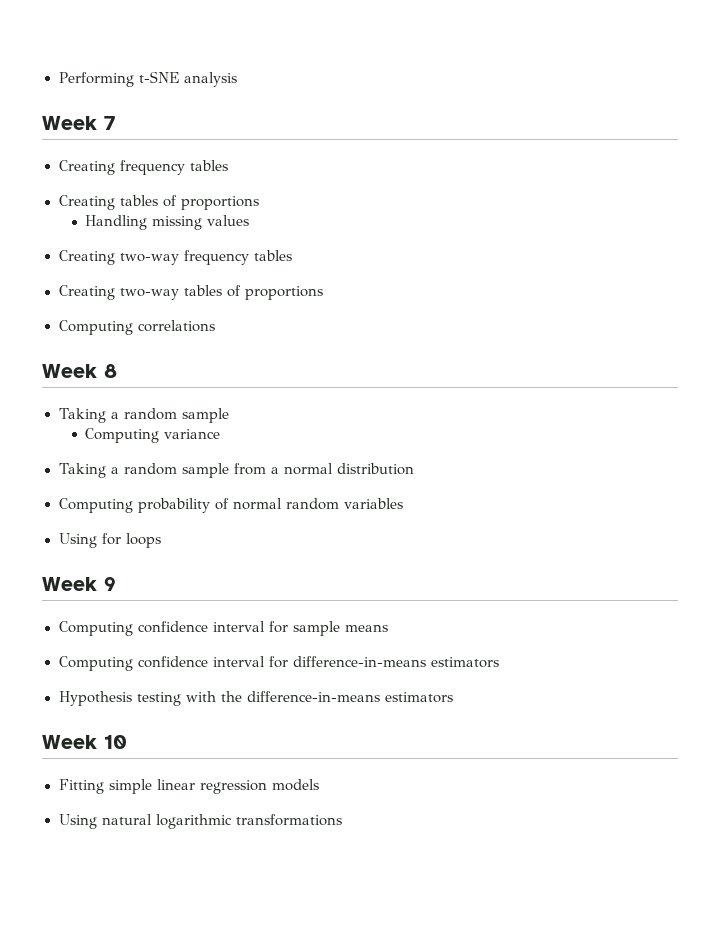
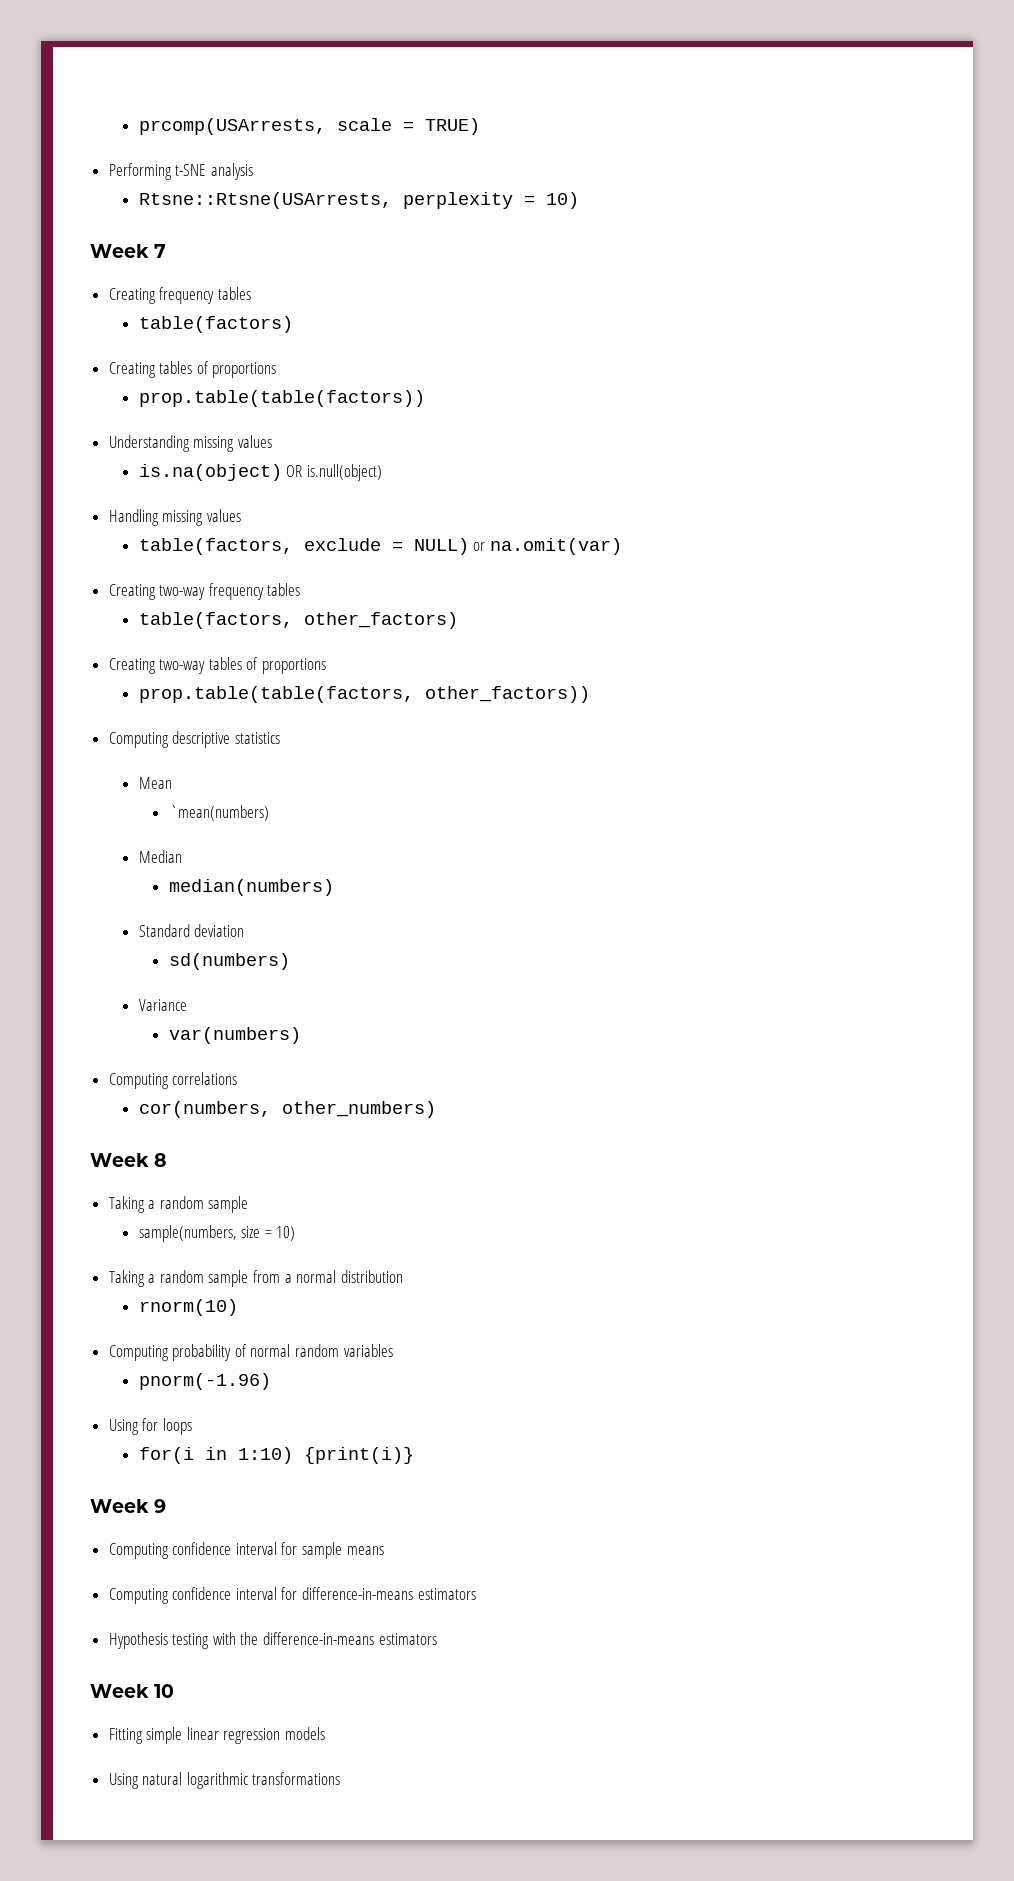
(58, 79) none -> [138,118,480,135] prcomp(USArrests, scale = TRUE) //
(237, 79) none -> [138,192,579,209] // Rtsne::Rtsne(USArrests, perplexity = 10)
(228, 165) none -> [138,316,293,333] // table(factors)
[85,215,250,230] Handling missing values -> [138,390,425,407] [108,435,272,452] [138,464,382,481] [108,509,241,526] [138,538,622,555] prop.table(table(factors)) // Understanding missing values // is.na(object) OR is.null(object) // Handling missing values // table(factors, exclude = NULL) or na.omit(var)
(292, 255) none -> [138,612,458,629] // table(factors, other_factors)
(323, 293) none -> [138,686,590,703] [108,731,280,748] [138,777,172,789] [168,805,269,821] [138,850,182,863] [168,879,334,896] [138,924,245,937] [168,953,290,970] [138,999,187,1011] [168,1027,301,1044] // prop.table(table(factors, other_factors)) // Computing descriptive statistics // Mean // `mean(numbers) // Median // median(numbers) // Standard deviation // sd(numbers) // Variance // var(numbers)
(215, 326) none -> [138,1101,436,1118] // cor(numbers, other_numbers)
[85,428,221,443] Computing variance -> [138,1225,296,1242] sample(numbers, size = 10)
(415, 469) none -> [138,1299,238,1316] // rnorm(10)
(403, 503) none -> [138,1373,271,1390] // pnorm(-1.96)
(161, 540) none -> [138,1447,414,1464] // for(i in 1:10) {print(i)}

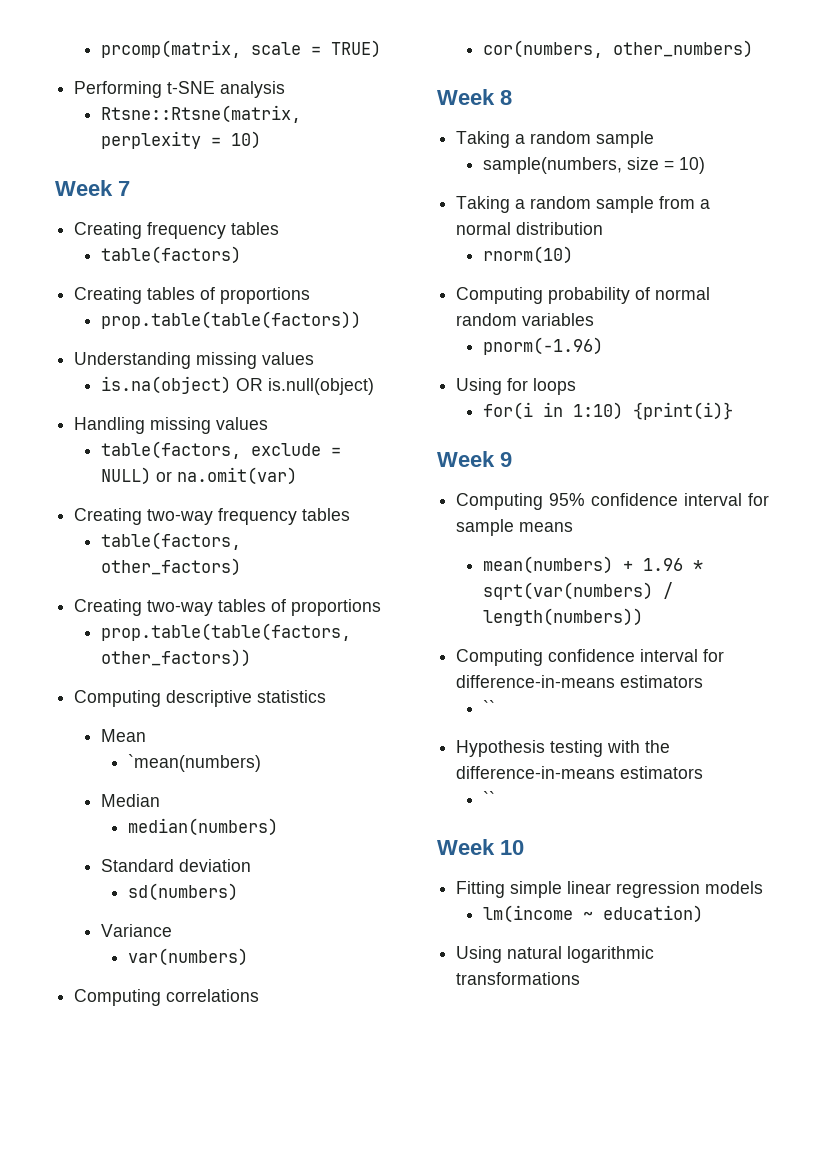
[138,118,326,135] prcomp(USArrests, -> [100,40,241,58] prcomp(matrix,
[138,192,392,209] Rtsne::Rtsne(USArrests, -> [100,105,301,123] Rtsne::Rtsne(matrix,
(169, 1551) none -> [549,493,586,506] 95%
(384, 1550) none -> [482,556,703,574] [482,582,673,600] [482,608,643,626] // mean(numbers) + 1.96 * sqrt(var(numbers) / length(numbers))
(476, 1594) none -> [482,700,495,714] // ``
(437, 1639) none -> [482,791,495,805] // ``
(326, 1733) none -> [482,905,703,923] // lm(income ~ education)

